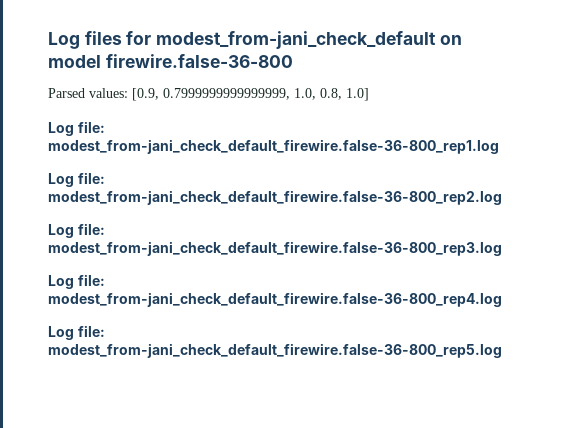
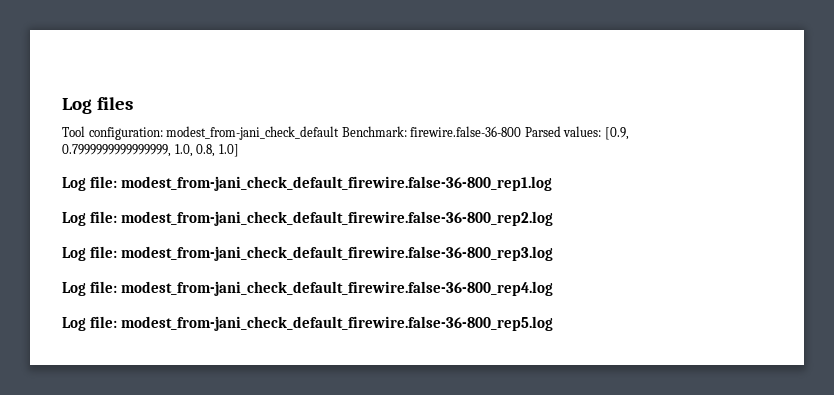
[126,31,462,49] [48,55,101,68] for modest_from-jani_check_default on model -> [62,126,407,140] // Tool configuration: modest_from-jani_check_default Benchmark:
(293, 61) // -> (522, 131) none

